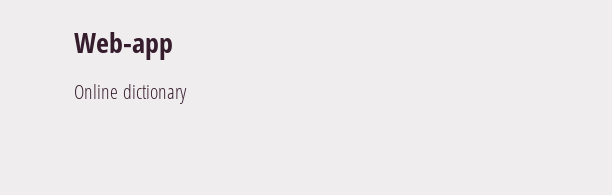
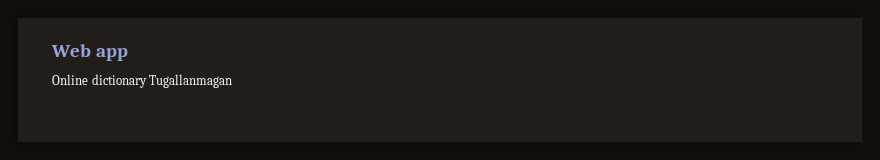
[74,32,173,60] Web-app -> [51,44,128,61] Web app
(188, 94) none -> [149,74,233,88] Tugallanmagan

